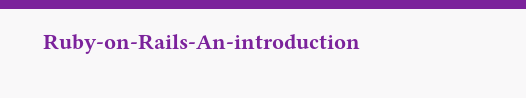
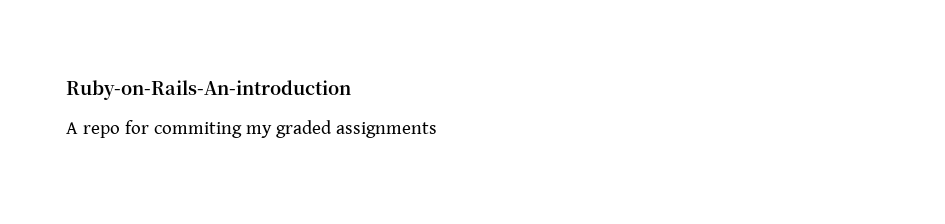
(360, 44) none -> [66,120,437,138] // A repo for commiting my graded assignments

